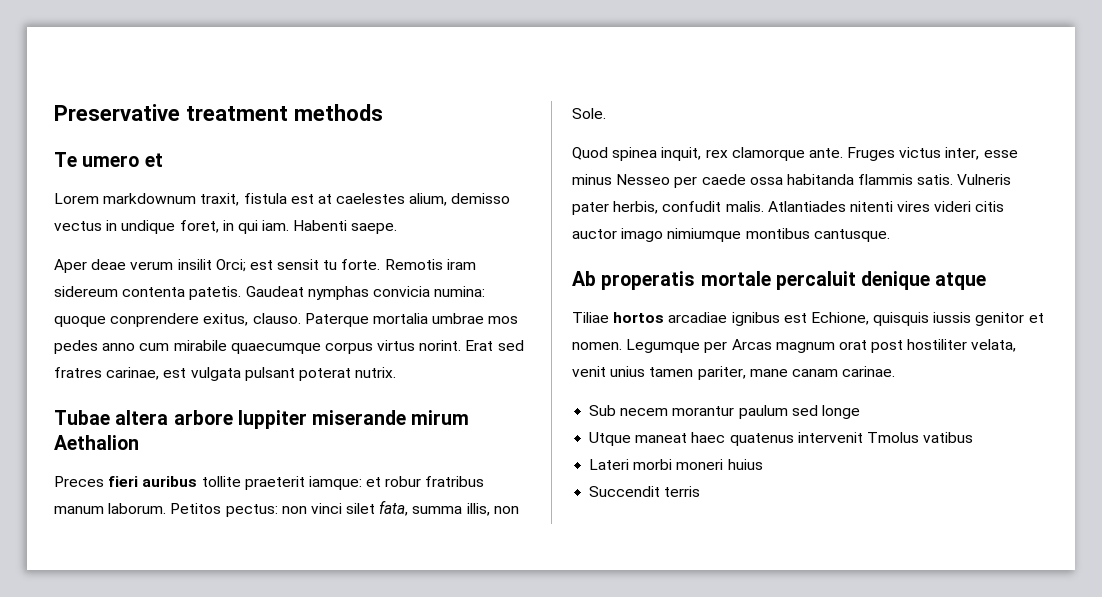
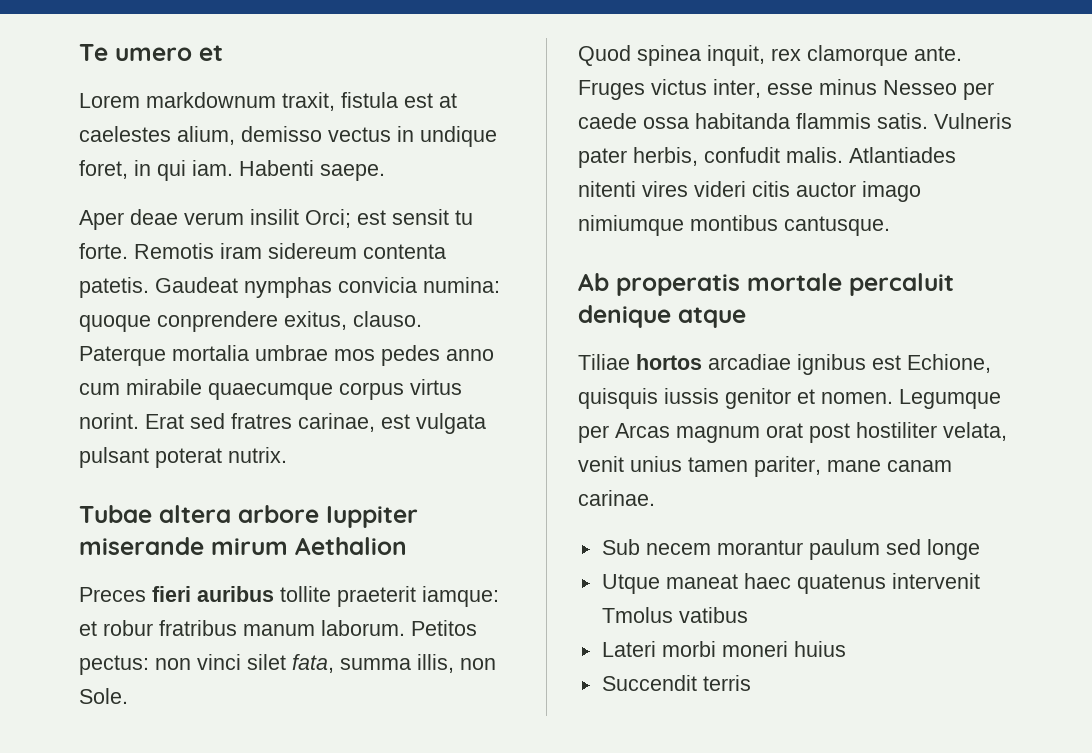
[54,104,383,121] Preservative treatment methods // -> (79, 52) none

